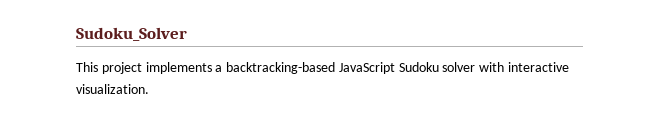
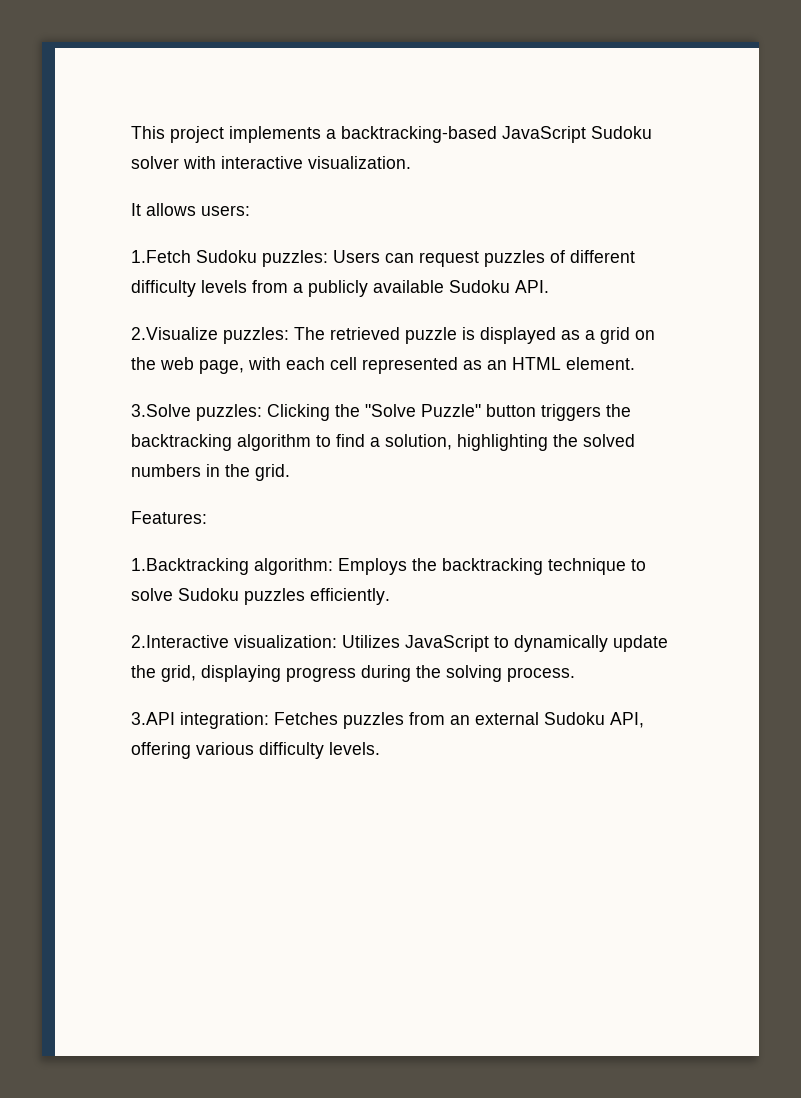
[76,27,187,41] Sudoku_Solver // -> (131, 132) none
(149, 89) none -> [131,203,250,216] [131,250,635,267] [131,280,549,297] [131,327,655,344] [131,357,635,374] [131,404,631,421] [131,434,635,451] [131,464,290,481] [131,511,207,524] [131,558,646,575] [131,588,390,605] [131,635,668,652] [131,665,575,682] [131,712,644,729] [131,742,380,759] // It allows users: // 1.Fetch Sudoku puzzles: Users can request puzzles of different difficulty levels from a publicly available Sudoku API. // 2.Visualize puzzles: The retrieved puzzle is displayed as a grid on the web page, with each cell represented as an HTML element. // 3.Solve puzzles: Clicking the "Solve Puzzle" button triggers the backtracking algorithm to find a solution, highlighting the solved numbers in the grid. // Features: // 1.Backtracking algorithm: Employs the backtracking technique to solve Sudoku puzzles efficiently. // 2.Interactive visualization: Utilizes JavaScript to dynamically update the grid, displaying progress during the solving process. // 3.API integration: Fetches puzzles from an external Sudoku API, offering various difficulty levels.

